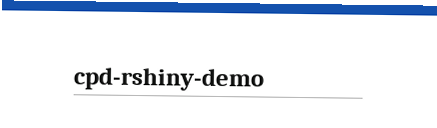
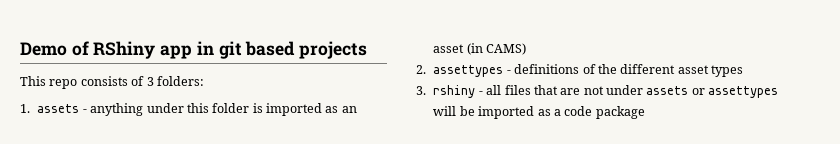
[73,67,264,92] cpd-rshiny-demo -> [20,41,368,59] [20,76,204,89] [20,103,357,116] [433,43,527,55] [416,64,744,77] [416,85,779,98] [433,106,645,119] Demo of RShiny app in git based projects // This repo consists of 3 folders: // 1. assets - anything under this folder is imported as an asset (in CAMS) // 2. assettypes - definitions of the different asset types // 3. rshiny - all files that are not under assets or assettypes will be imported as a code package

